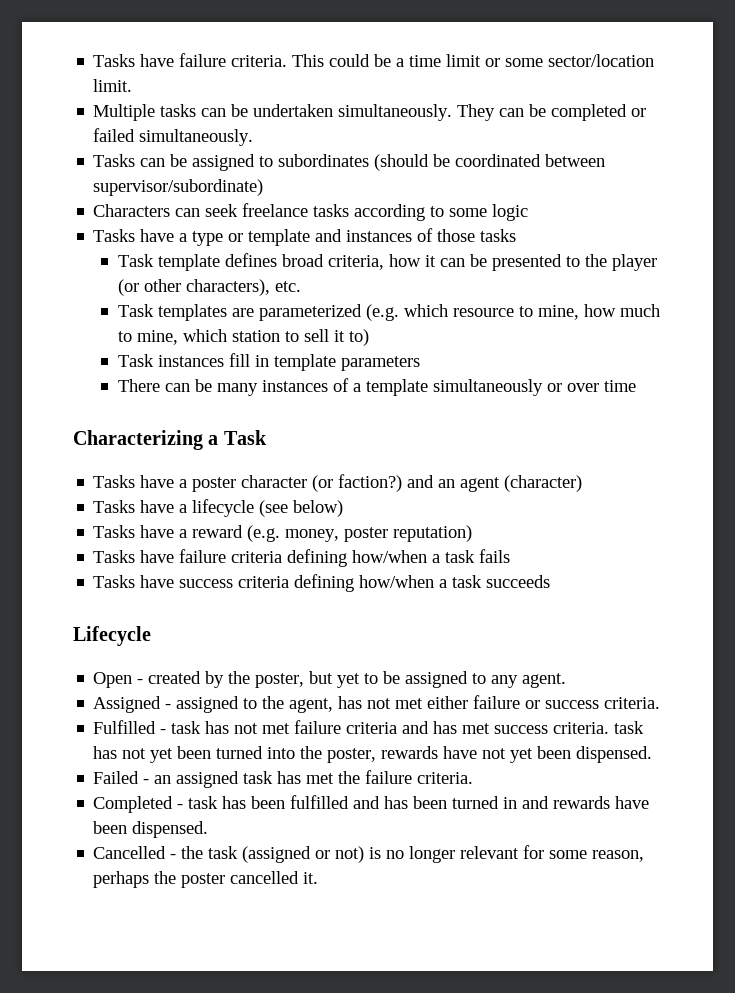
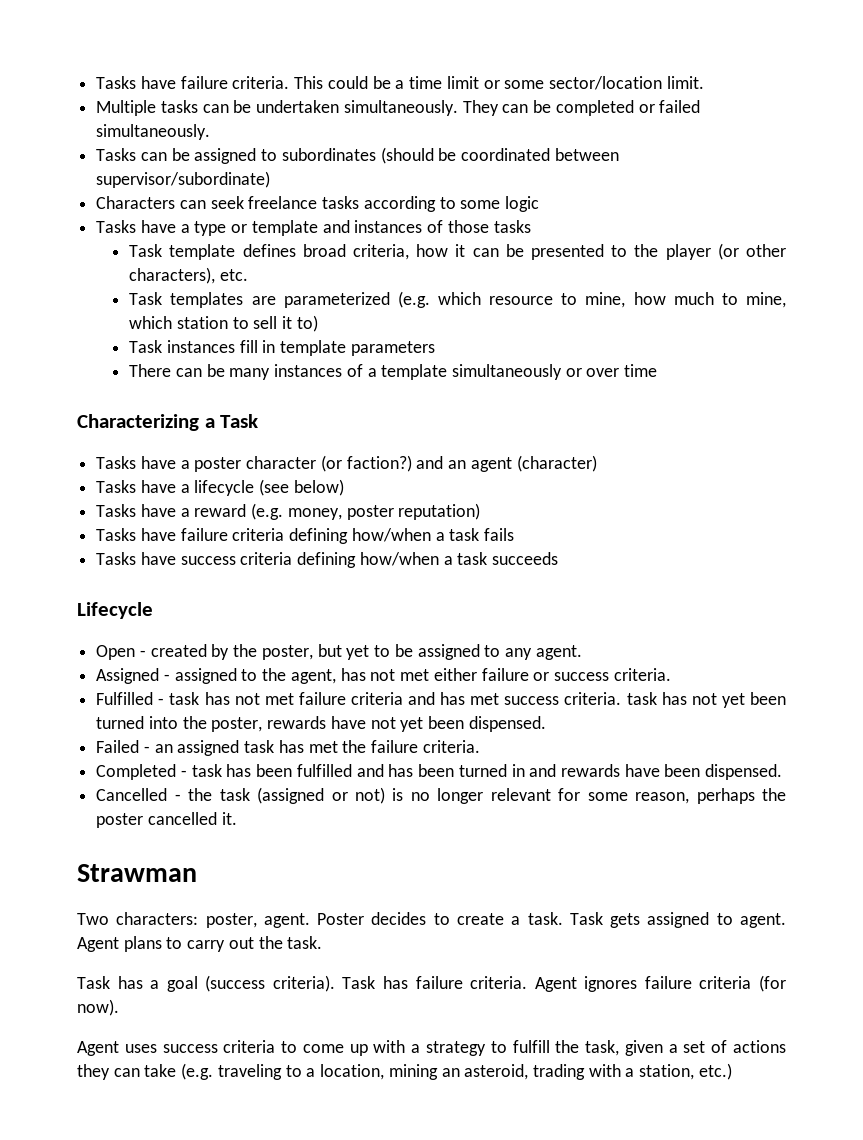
(319, 878) none -> [77,864,197,882] [77,912,787,928] [77,936,323,952] [77,975,786,992] [77,999,119,1016] [77,1040,787,1056] [77,1063,732,1080] // Strawman // Two characters: poster, agent. Poster decides to create a task. Task gets assigned to agent. Agent plans to carry out the task. // Task has a goal (success criteria). Task has failure criteria. Agent ignores failure criteria (for now). // Agent uses success criteria to come up with a strategy to fulfill the task, given a set of actions they can take (e.g. traveling to a location, mining an asteroid, trading with a station, etc.)

